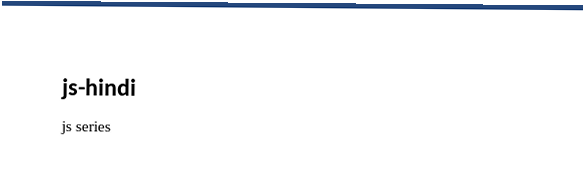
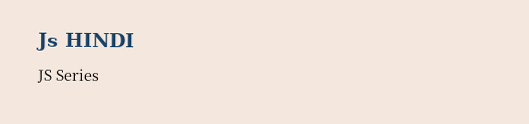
[60,78,137,100] [60,121,112,135] js-hindi // js series -> [36,32,135,51] [36,68,99,83] Js HINDI // JS Series

